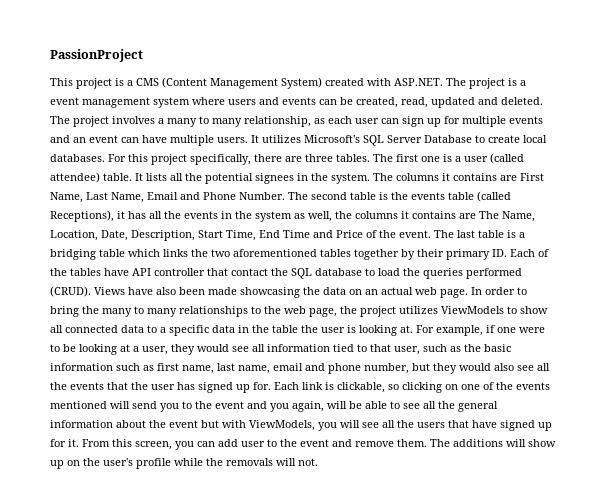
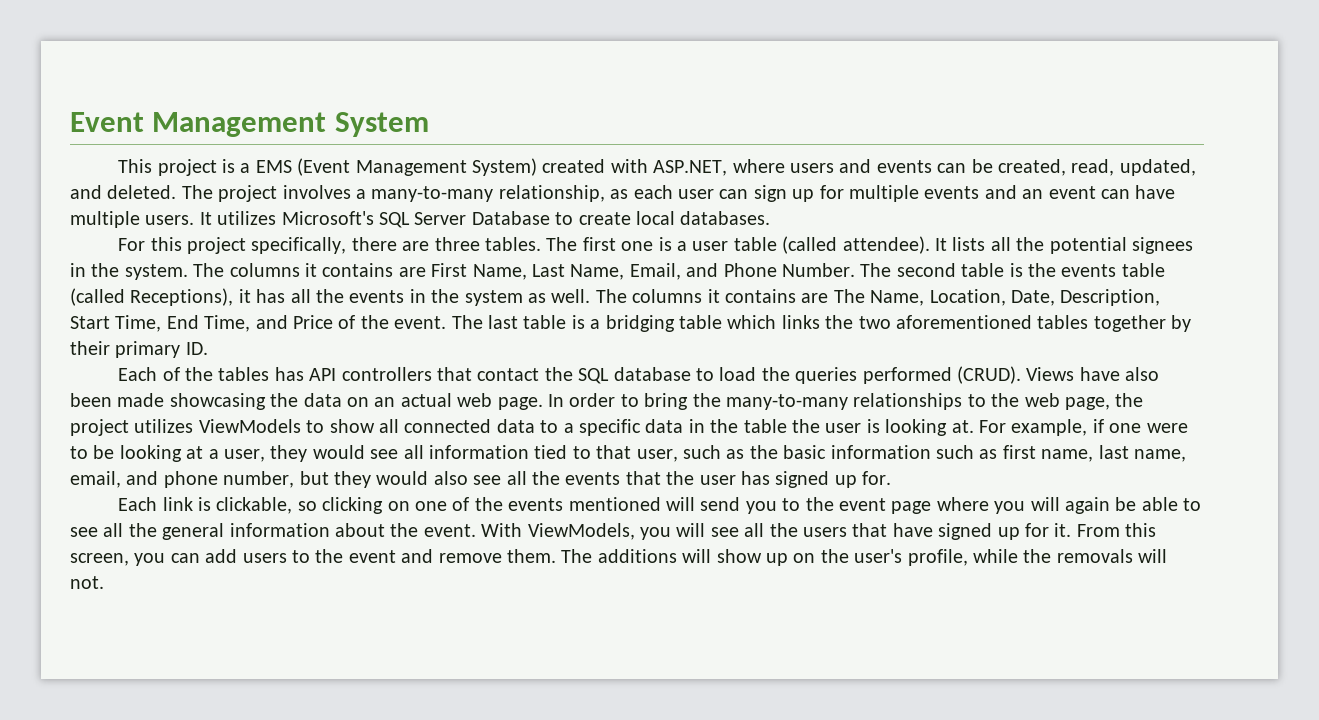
[50,49,143,62] PassionProject -> [70,112,429,137] Event Management System
[136,77,207,88] CMS (Content -> [255,158,351,176] EMS (Event
[394,78,526,89] [50,97,190,108] ASP.NET. The project is a event management system -> [653,160,728,176] ASP.NET,
[431,97,475,108] updated -> [1119,159,1196,176] updated,
[167,116,242,127] many to many -> [371,186,494,202] many-to-many
(105, 158) none -> (771, 218) //
[490,153,524,164] [50,172,132,183] (called attendee) table. -> [733,236,930,254] table (called attendee).
[147,192,178,200] Email -> [629,263,681,280] Email,
[308,211,352,222] well, the -> [551,289,627,303] well. The
[283,230,310,238] Time -> [204,315,251,332] Time,
(507, 253) none -> (208, 348) //
[104,268,205,276] have API controller -> [274,367,432,381] has API controllers
[102,306,177,317] many to many -> [725,394,848,410] many-to-many
[273,363,303,371] email -> [70,471,121,488] email,
(271, 386) none -> (892, 478) //
[247,401,347,412] and you again, will -> [891,497,1111,514] page where you will again
[169,420,246,428] event but with -> [423,523,523,537] event. With
[241,441,265,447] user -> [242,553,287,563] users
[136,458,171,469] profile -> [907,549,968,566] profile,

